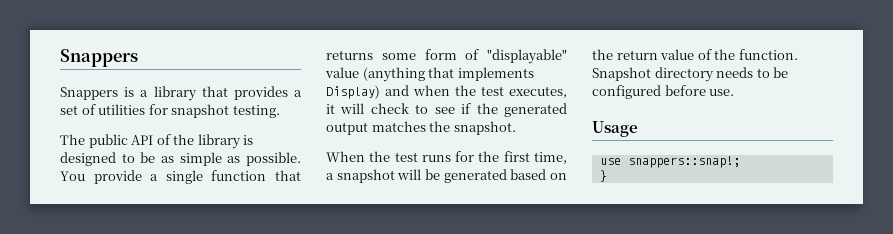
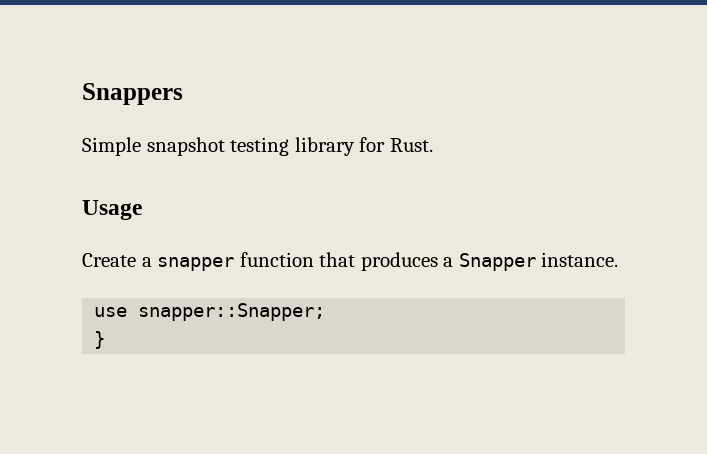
[60,86,302,101] [60,104,280,118] [60,134,254,149] [60,152,301,166] [60,170,301,184] [326,49,567,64] [325,67,534,82] [326,85,567,99] [326,103,567,117] [326,121,516,135] [326,151,567,164] [326,169,567,183] [592,49,798,60] [592,67,789,82] [592,85,735,99] [592,121,638,137] Snappers is a library that provides a set of utilities for snapshot testing. // The public API of the library is designed to be as simple as possible. You provide a single function that returns some form of "displayable" value (anything that implements Display) and when the test executes, it will check to see if the generated output matches the snapshot. // When the test runs for the first time, a snapshot will be generated based on the return value of the function. Snapshot directory needs to be configured before use. // Usage -> [82,137,433,156] [82,200,142,220] [82,252,619,271] Simple snapshot testing library for Rust. // Usage // Create a snapper function that produces a Snapper instance.
[627,156,740,168] snappers::snap!; -> [138,303,326,321] snapper::Snapper;

